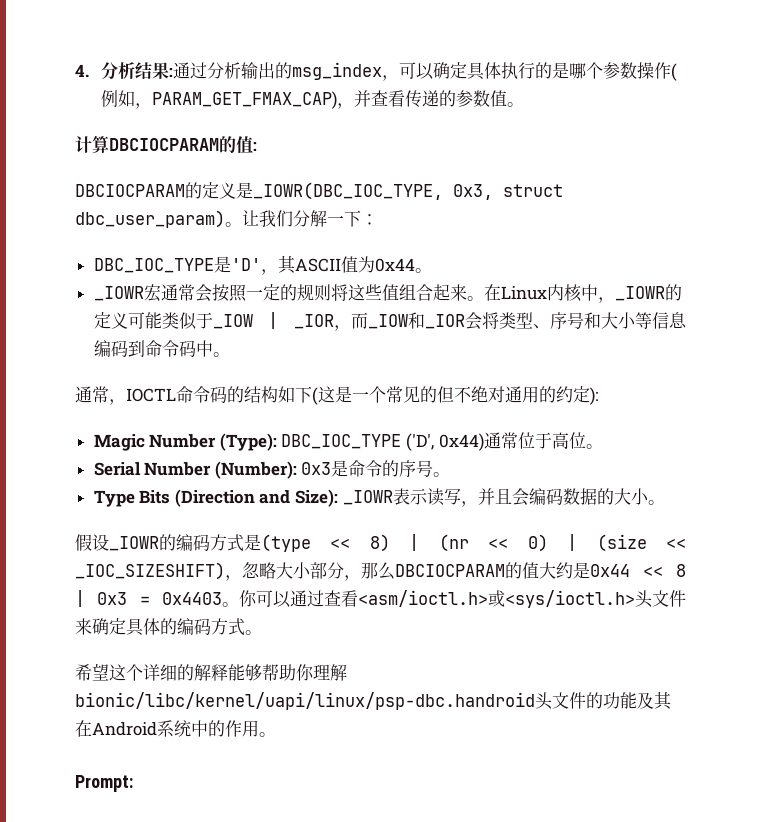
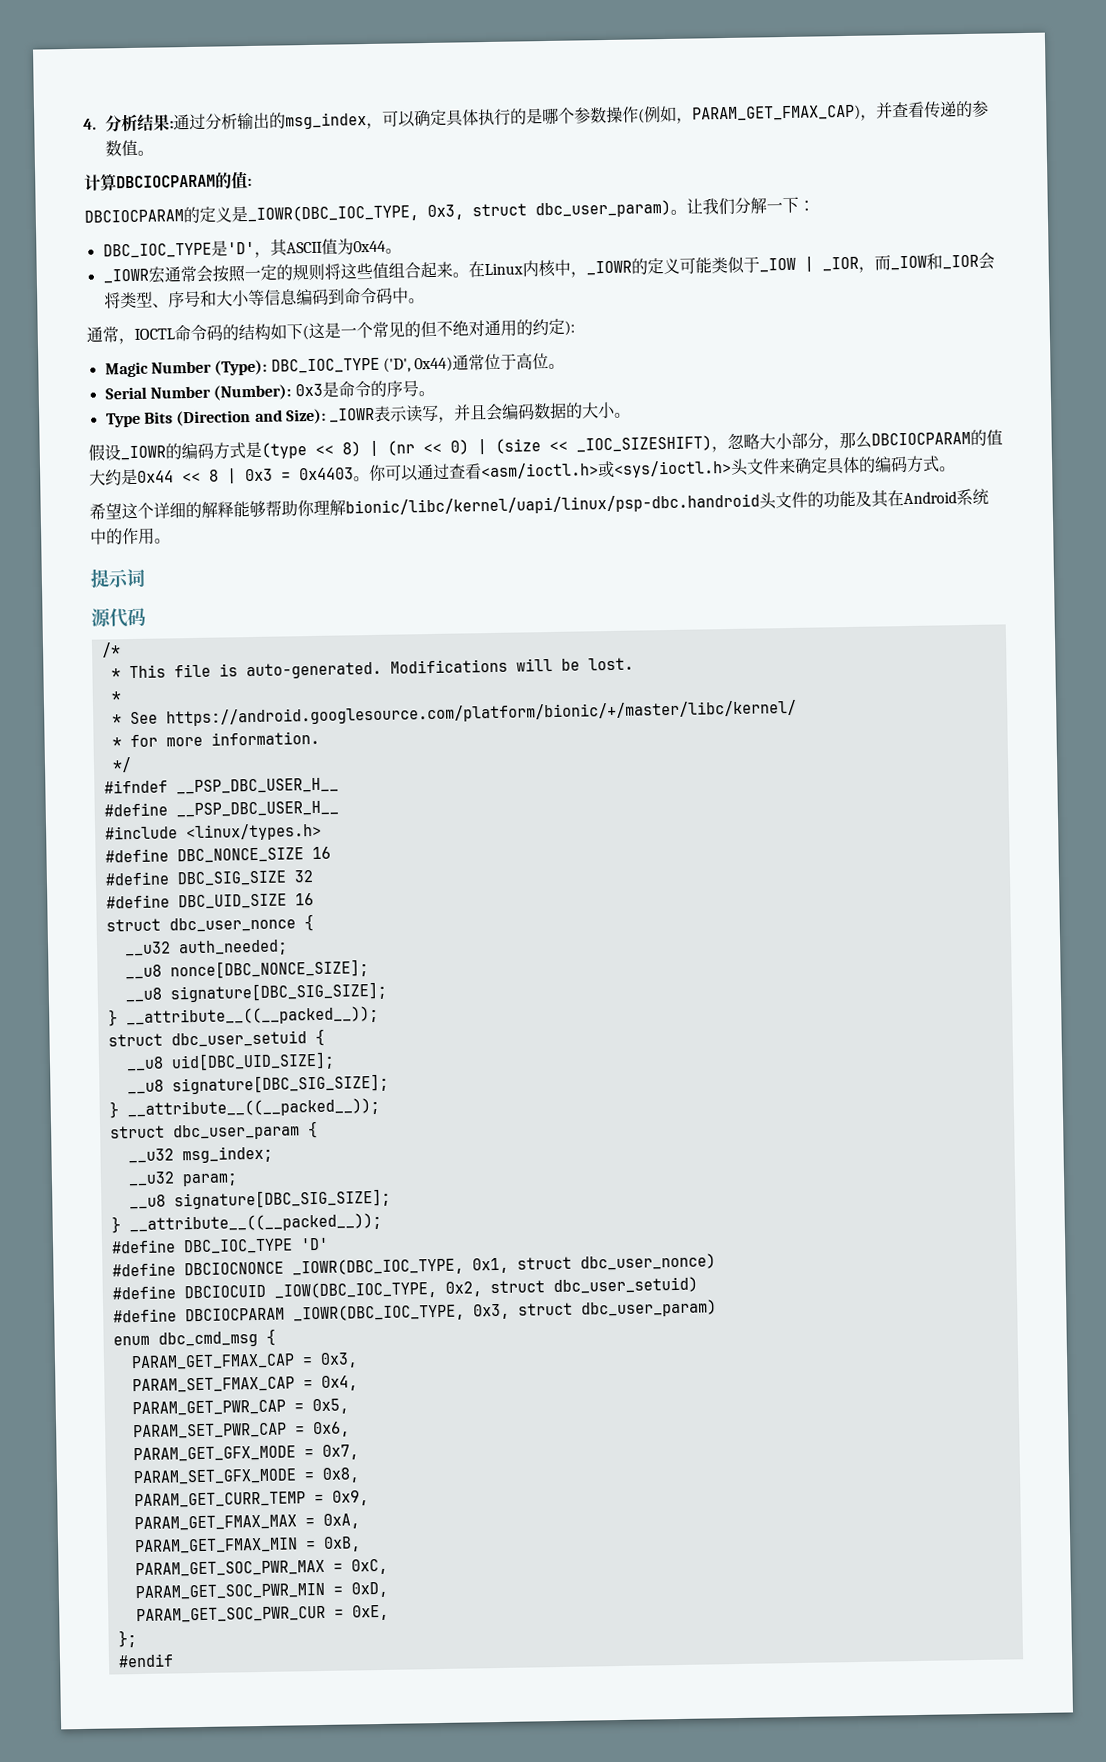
[75,775,133,792] Prompt: -> [90,568,146,588] [91,607,146,628] [100,642,121,658] [110,657,634,680] [110,691,121,702] [111,699,797,727] [111,730,320,748] [111,757,132,773] [103,777,339,795] [103,800,339,818] [104,822,322,842] [104,846,331,864] [104,870,313,887] [105,893,314,910] [105,914,314,933] [123,939,288,957] [124,959,369,980] [124,981,387,1003] [107,1005,379,1027] [107,1028,325,1048] [125,1051,335,1072] [126,1073,389,1095] [108,1097,380,1119] [109,1120,318,1141] [127,1145,273,1164] [127,1171,238,1187] [128,1188,391,1210] [110,1212,382,1234] [110,1237,329,1255] [111,1253,716,1277] [111,1276,698,1300] [112,1299,717,1323] [112,1328,276,1348] [130,1352,358,1371] [131,1375,358,1394] [131,1398,349,1417] [132,1421,350,1440] [132,1444,359,1463] [132,1467,360,1486] [133,1490,369,1509] [133,1513,360,1532] [133,1536,361,1555] [134,1558,388,1578] [134,1581,388,1601] [135,1604,389,1624] [117,1630,137,1648] [117,1653,174,1668] 提示词 // 源代码 // /* // * This file is auto-generated. Modifications will be lost. // * // * See https://android.googlesource.com/platform/bionic/+/master/libc/kernel/ // * for more information. // */ // #ifndef __PSP_DBC_USER_H__ // #define __PSP_DBC_USER_H__ // #include <linux/types.h> // #define DBC_NONCE_SIZE 16 // #define DBC_SIG_SIZE 32 // #define DBC_UID_SIZE 16 // struct dbc_user_nonce { // __u32 auth_needed; // __u8 nonce[DBC_NONCE_SIZE]; // __u8 signature[DBC_SIG_SIZE]; // } __attribute__((__packed__)); // struct dbc_user_setuid { // __u8 uid[DBC_UID_SIZE]; // __u8 signature[DBC_SIG_SIZE]; // } __attribute__((__packed__)); // struct dbc_user_param { // __u32 msg_index; // __u32 param; // __u8 signature[DBC_SIG_SIZE]; // } __attribute__((__packed__)); // #define DBC_IOC_TYPE 'D' // #define DBCIOCNONCE _IOWR(DBC_IOC_TYPE, 0x1, struct dbc_user_nonce) // #define DBCIOCUID _IOW(DBC_IOC_TYPE, 0x2, struct dbc_user_setuid) // #define DBCIOCPARAM _IOWR(DBC_IOC_TYPE, 0x3, struct dbc_user_param) // enum dbc_cmd_msg { // PARAM_GET_FMAX_CAP = 0x3, // PARAM_SET_FMAX_CAP = 0x4, // PARAM_GET_PWR_CAP = 0x5, // PARAM_SET_PWR_CAP = 0x6, // PARAM_GET_GFX_MODE = 0x7, // PARAM_SET_GFX_MODE = 0x8, // PARAM_GET_CURR_TEMP = 0x9, // PARAM_GET_FMAX_MAX = 0xA, // PARAM_GET_FMAX_MIN = 0xB, // PARAM_GET_SOC_PWR_MAX = 0xC, // PARAM_GET_SOC_PWR_MIN = 0xD, // PARAM_GET_SOC_PWR_CUR = 0xE, // }; // #endif

